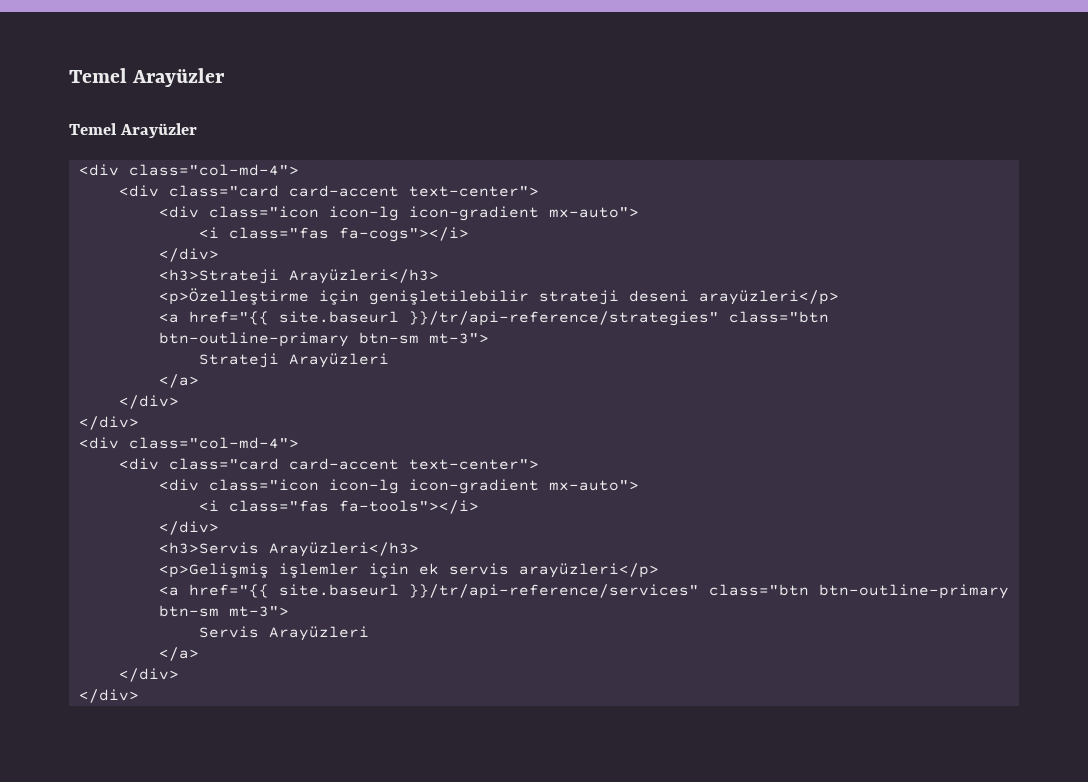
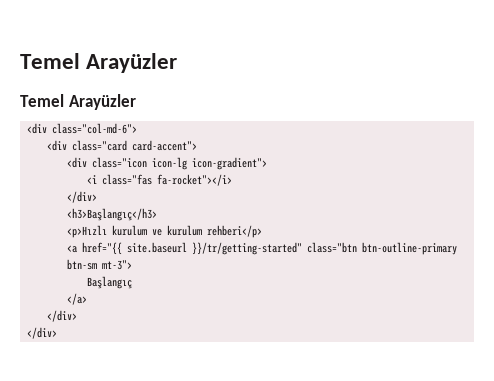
[128,164,299,176] [118,185,539,197] [158,206,639,221] [198,227,469,242] [158,248,219,262] [158,269,439,284] [158,288,839,305] [158,311,829,326] [158,332,489,347] [198,353,389,368] [158,374,199,388] [118,395,179,409] [78,416,139,430] [78,437,299,449] [118,458,539,470] [158,479,639,494] [198,500,479,514] [158,521,219,535] [158,542,419,557] [158,563,659,578] [158,584,1009,599] [158,605,289,617] [198,626,369,641] [158,647,199,661] [118,668,179,682] [78,689,139,703] class="col-md-4"> // <div class="card card-accent text-center"> // <div class="icon icon-lg icon-gradient mx-auto"> // <i class="fas fa-cogs"></i> // </div> // <h3>Strateji Arayüzleri</h3> // <p>Özelleştirme için genişletilebilir strateji deseni arayüzleri</p> // <a href="{{ site.baseurl }}/tr/api-reference/strategies" class="btn btn-outline-primary btn-sm mt-3"> // Strateji Arayüzleri // </a> // </div> // </div> // <div class="col-md-4"> // <div class="card card-accent text-center"> // <div class="icon icon-lg icon-gradient mx-auto"> // <i class="fas fa-tools"></i> // </div> // <h3>Servis Arayüzleri</h3> // <p>Gelişmiş işlemler için ek servis arayüzleri</p> // <a href="{{ site.baseurl }}/tr/api-reference/services" class="btn btn-outline-primary btn-sm mt-3"> // Servis Arayüzleri // </a> // </div> // </div> -> [52,123,138,134] [47,140,198,151] [67,157,268,170] [87,174,233,186] [67,191,98,203] [67,208,158,221] [67,225,263,238] [67,242,458,255] [67,259,133,270] [87,276,133,289] [67,293,88,305] [47,310,78,322] [27,327,58,339] class="col-md-6"> // <div class="card card-accent"> // <div class="icon icon-lg icon-gradient"> // <i class="fas fa-rocket"></i> // </div> // <h3>Başlangıç</h3> // <p>Hızlı kurulum ve kurulum rehberi</p> // <a href="{{ site.baseurl }}/tr/getting-started" class="btn btn-outline-primary btn-sm mt-3"> // Başlangıç // </a> // </div> // </div>

